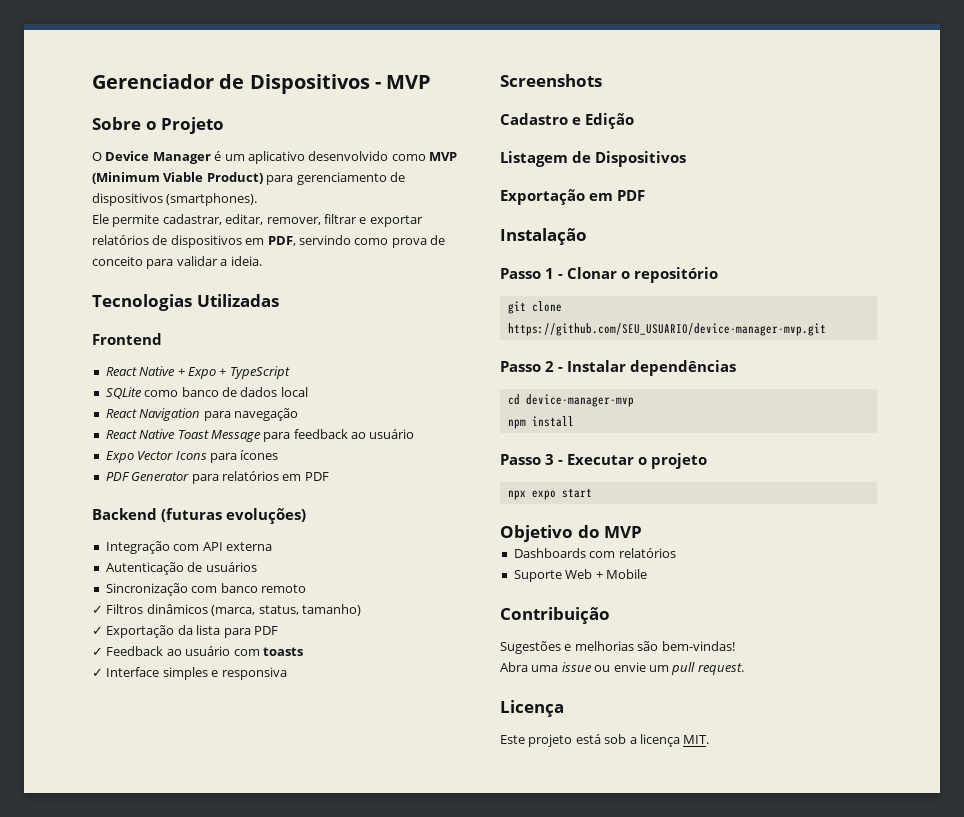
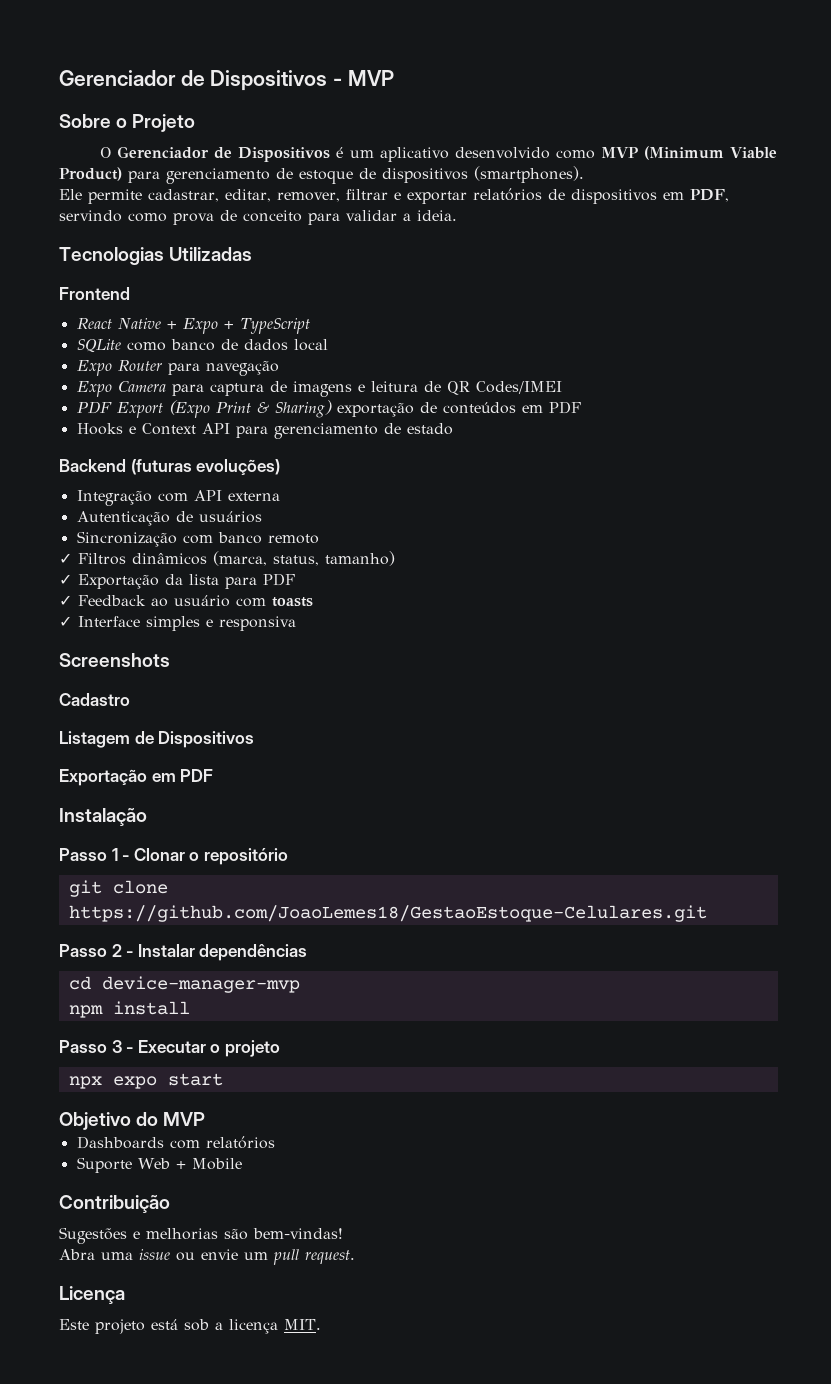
[105,151,211,164] Device Manager -> [117,146,331,162] Gerenciador de Dispositivos
(405, 177) none -> [299,168,376,184] estoque de
[105,408,201,421] React Navigation -> [76,360,162,376] Expo Router
[105,429,415,442] [105,450,279,463] [105,471,329,484] React Native Toast Message para feedback ao usuário // Expo Vector Icons para ícones // PDF Generator para relatórios em PDF -> [76,381,562,397] [76,400,581,418] [76,423,453,439] Expo Camera para captura de imagens e leitura de QR Codes/IMEI // PDF Export (Expo Print & Sharing) exportação de conteúdos em PDF // Hooks e Context API para gerenciamento de estado
[572,113,634,129] e Edição -> (130, 699) none
[507,323,826,336] https://github.com/SEU_USUARIO/device-manager-mvp.git -> [68,905,707,922] https://github.com/JoaoLemes18/GestaoEstoque-Celulares.git

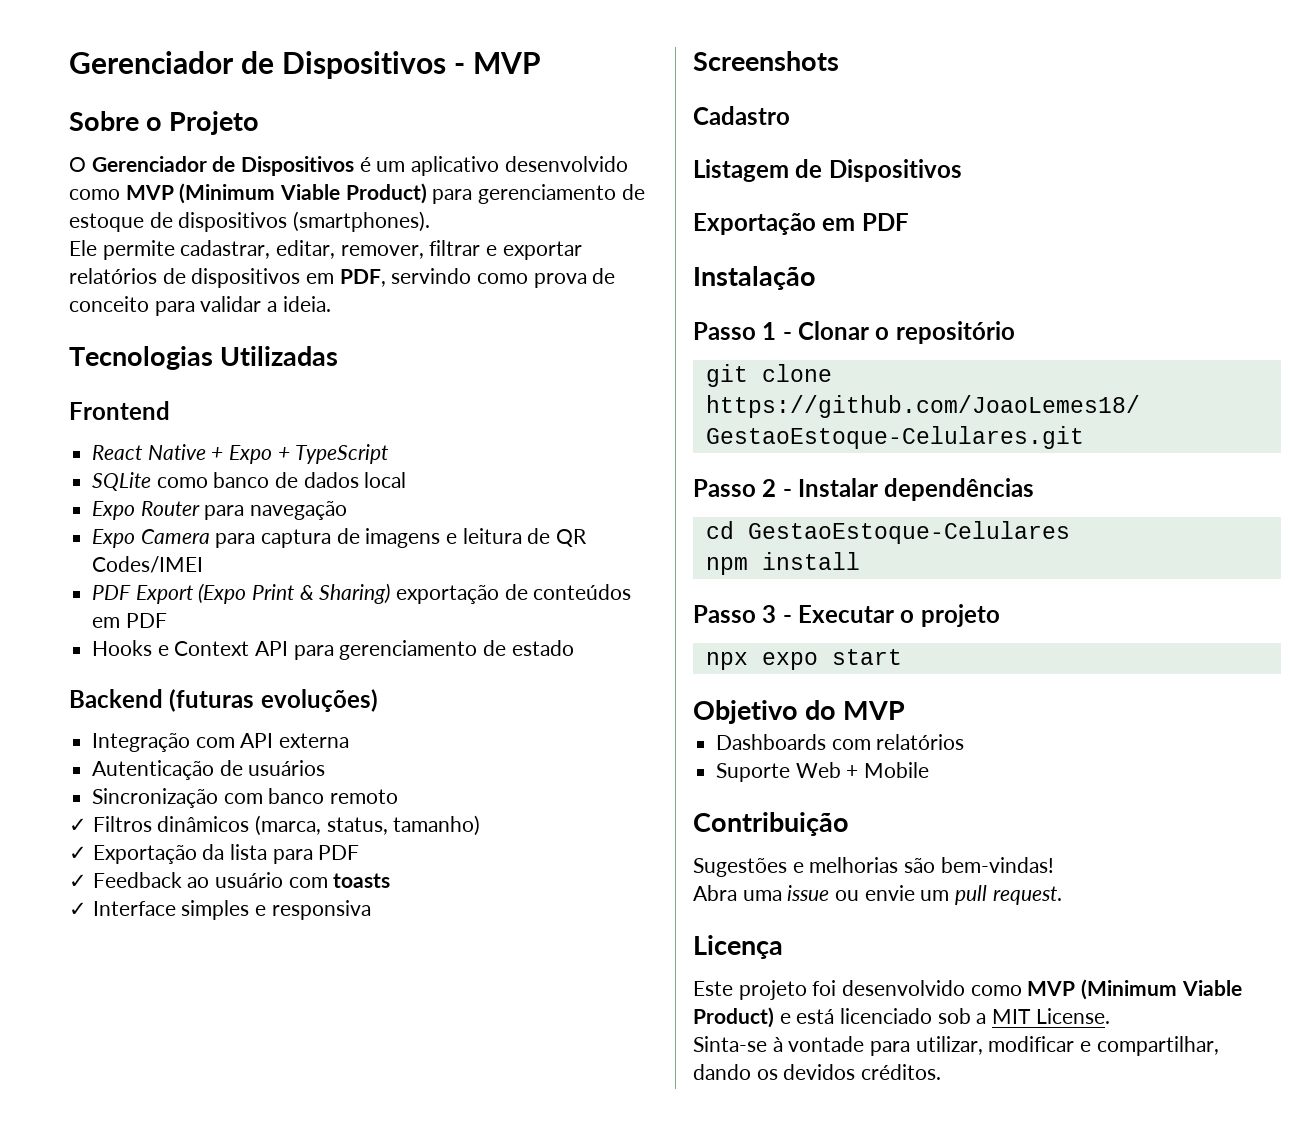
[101,976,300,993] device-manager-mvp -> [747,521,1070,544] GestaoEstoque-Celulares
[151,1319,321,1334] está sob a licença MIT. -> [812,979,1242,1000] [693,1007,1110,1028] [693,1036,1219,1056] [693,1064,942,1080] foi desenvolvido como MVP (Minimum Viable Product) e está licenciado sob a MIT License. // Sinta-se à vontade para utilizar, modificar e compartilhar, dando os devidos créditos.

